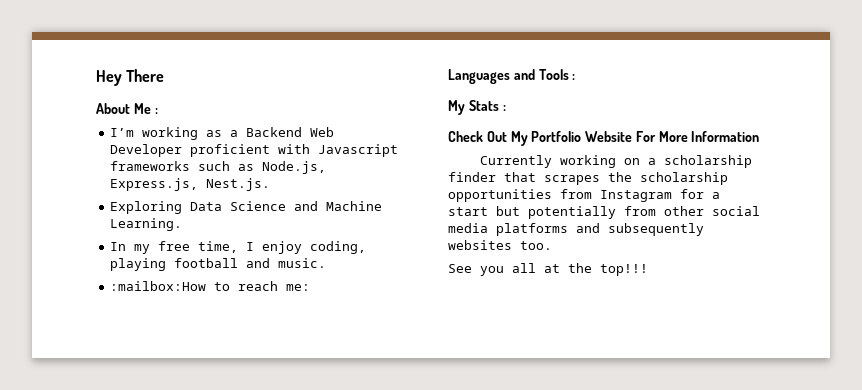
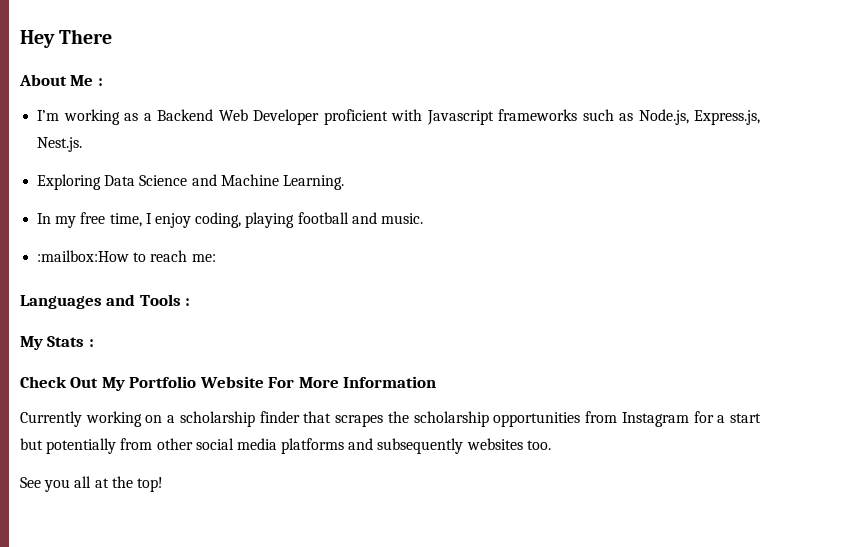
[600,264,648,276] top!!! -> [136,477,163,492] top!

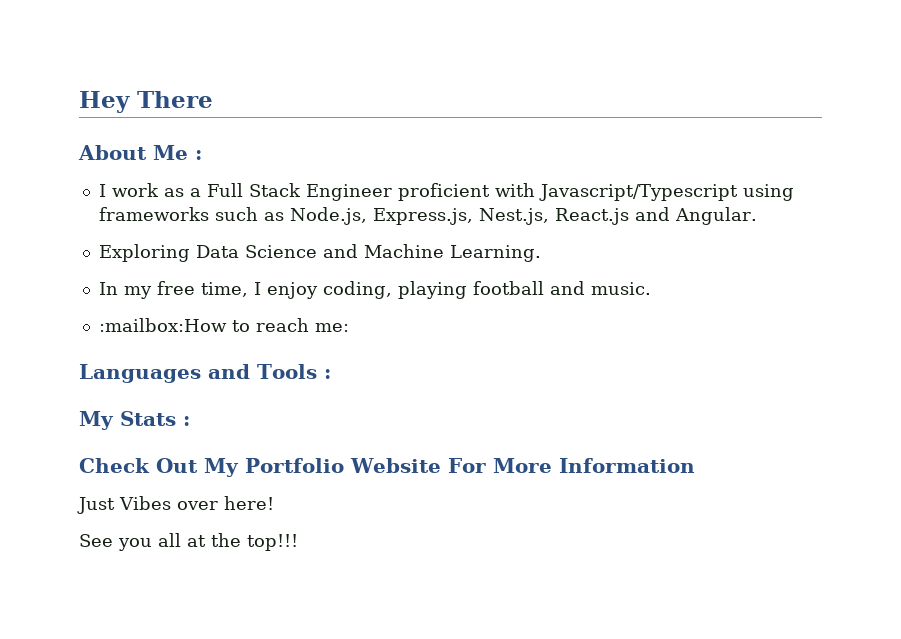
[37,109,494,125] I’m working as a Backend Web Developer proficient with Javascript -> [98,183,794,201] I work as a Full Stack Engineer proficient with Javascript/Typescript using
[37,137,83,152] Nest.js. -> [478,207,757,225] Nest.js, React.js and Angular.
[20,411,762,427] [20,438,551,454] Currently working on a scholarship finder that scrapes the scholarship opportunities from Instagram for a start but potentially from other social media platforms and subsequently websites too. -> [77,496,274,514] Just Vibes over here!
[136,477,163,492] top! -> [247,534,298,551] top!!!

